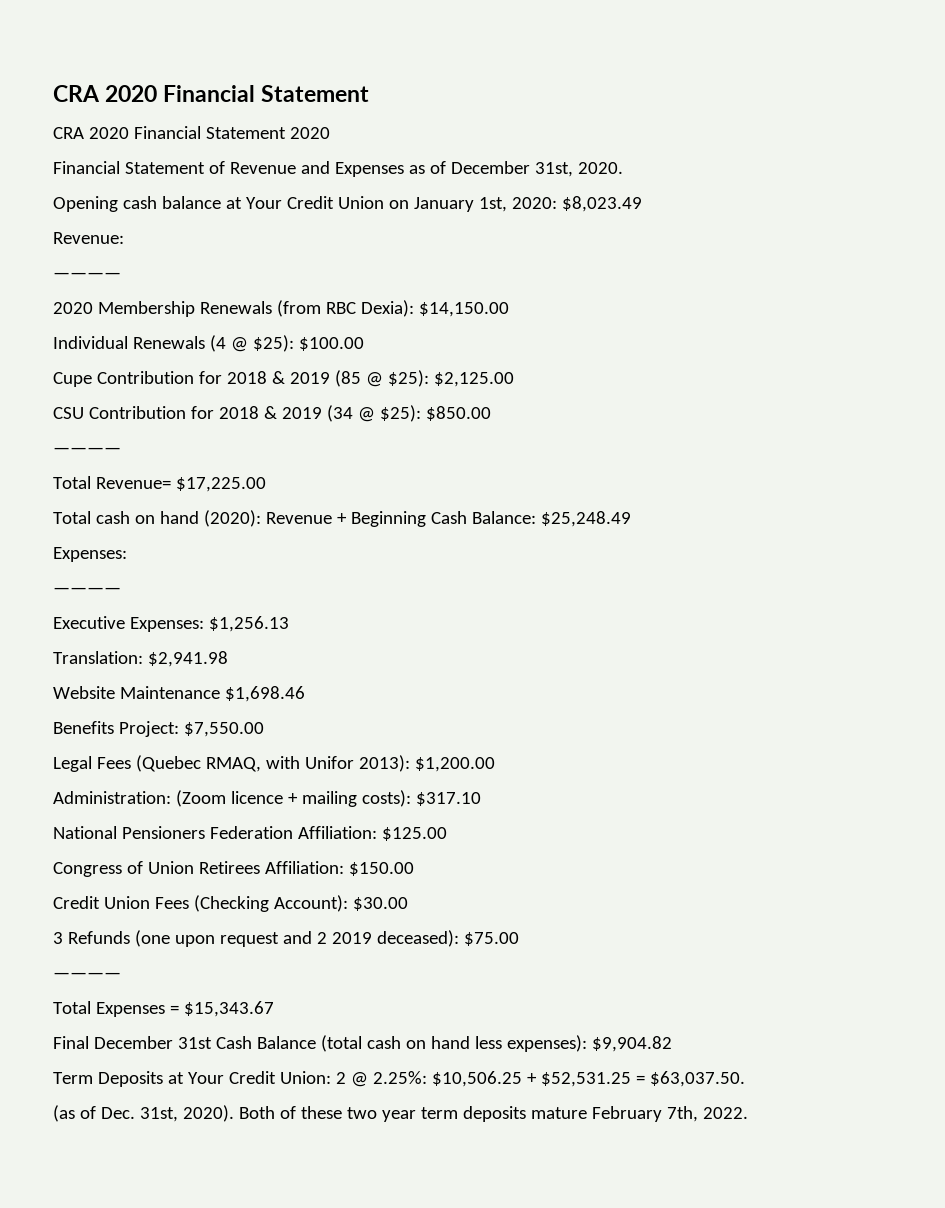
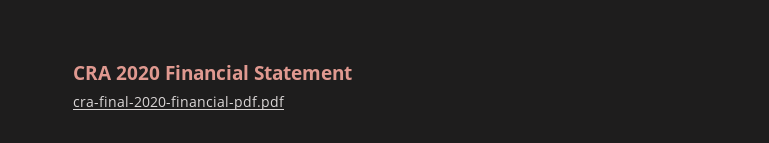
[53,126,330,139] [53,161,623,177] [53,196,642,212] [53,232,124,244] [53,272,121,279] [53,300,509,317] [53,335,364,352] [53,370,514,387] [53,405,491,422] [53,447,121,454] [53,476,266,492] [53,510,631,527] [53,547,127,562] [53,587,121,594] [53,616,289,632] [53,651,228,667] [53,686,305,702] [53,721,264,737] [53,755,495,772] [53,790,481,807] [53,826,447,841] [53,861,414,877] [53,895,408,912] [53,930,519,947] [53,972,121,979] [53,1001,274,1017] [53,1035,672,1052] [53,1071,745,1087] [53,1105,748,1122] CRA 2020 Financial Statement 2020 // Financial Statement of Revenue and Expenses as of December 31st, 2020. // Opening cash balance at Your Credit Union on January 1st, 2020: $8,023.49 // Revenue: // ———— // 2020 Membership Renewals (from RBC Dexia): $14,150.00 // Individual Renewals (4 @ $25): $100.00 // Cupe Contribution for 2018 & 2019 (85 @ $25): $2,125.00 // CSU Contribution for 2018 & 2019 (34 @ $25): $850.00 // ———— // Total Revenue= $17,225.00 // Total cash on hand (2020): Revenue + Beginning Cash Balance: $25,248.49 // Expenses: // ———— // Executive Expenses: $1,256.13 // Translation: $2,941.98 // Website Maintenance $1,698.46 // Benefits Project: $7,550.00 // Legal Fees (Quebec RMAQ, with Unifor 2013): $1,200.00 // Administration: (Zoom licence + mailing costs): $317.10 // National Pensioners Federation Affiliation: $125.00 // Congress of Union Retirees Affiliation: $150.00 // Credit Union Fees (Checking Account): $30.00 // 3 Refunds (one upon request and 2 2019 deceased): $75.00 // ———— // Total Expenses = $15,343.67 // Final December 31st Cash Balance (total cash on hand less expenses): $9,904.82 // Term Deposits at Your Credit Union: 2 @ 2.25%: $10,506.25 + $52,531.25 = $63,037.50. // (as of Dec. 31st, 2020). Both of these two year term deposits mature February 7th, 2022. -> [73,96,285,110] cra-final-2020-financial-pdf.pdf

